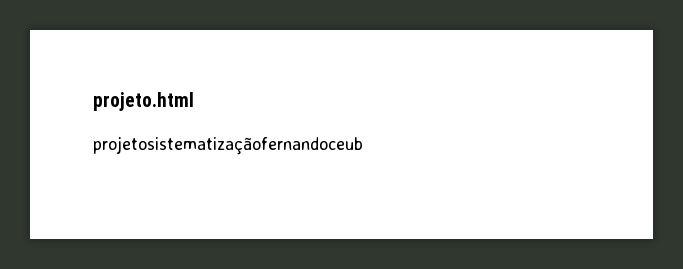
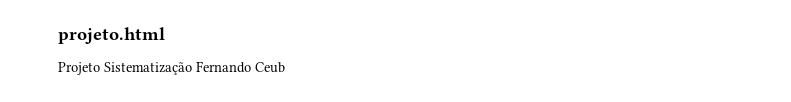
[93,136,363,155] projetosistematizaçãofernandoceub -> [58,61,285,75] Projeto Sistematização Fernando Ceub

